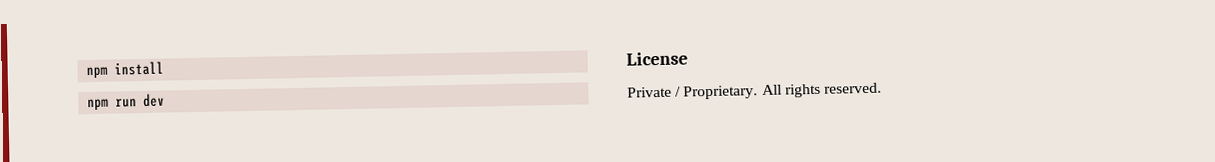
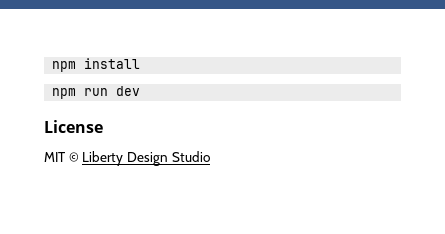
[627,82,882,100] Private / Proprietary. All rights reserved. -> [44,151,210,166] MIT © Liberty Design Studio

